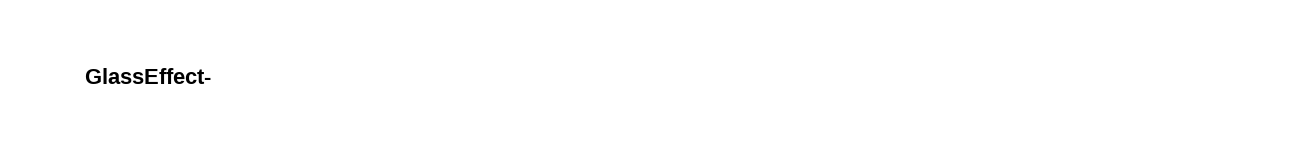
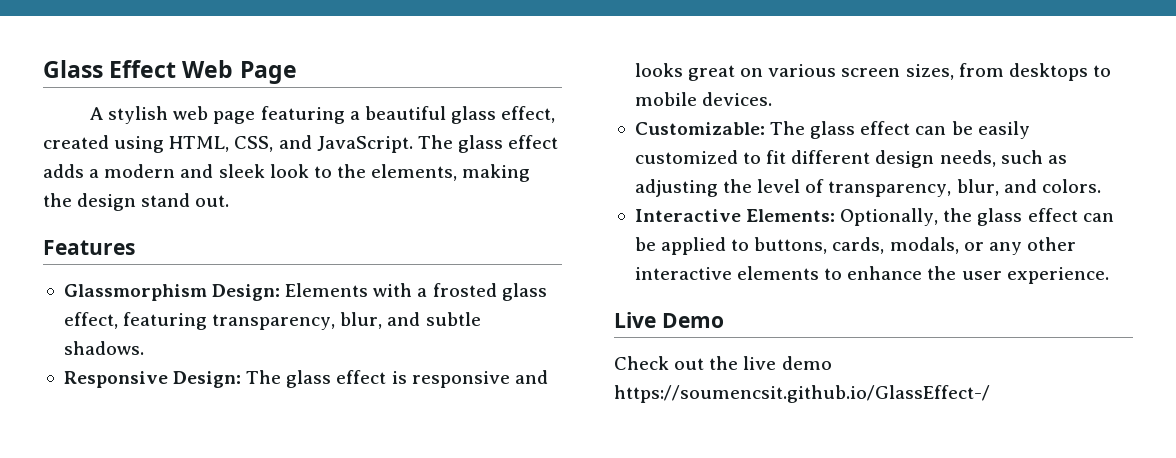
[85,68,211,84] GlassEffect- -> [43,60,297,84] [90,106,556,124] [43,135,559,153] [43,164,531,182] [43,193,230,211] [43,240,135,255] [63,283,547,301] [63,312,481,330] [63,341,144,355] [63,370,548,388] [634,63,1111,81] [634,92,773,106] [634,121,1030,139] [634,150,1067,168] [634,179,1101,197] [634,208,1114,226] [634,237,1076,255] [634,266,1109,284] [614,312,724,328] [614,356,832,370] [614,385,990,403] Glass Effect Web Page // A stylish web page featuring a beautiful glass effect, created using HTML, CSS, and JavaScript. The glass effect adds a modern and sleek look to the elements, making the design stand out. // Features // Glassmorphism Design: Elements with a frosted glass effect, featuring transparency, blur, and subtle shadows. // Responsive Design: The glass effect is responsive and looks great on various screen sizes, from desktops to mobile devices. // Customizable: The glass effect can be easily customized to fit different design needs, such as adjusting the level of transparency, blur, and colors. // Interactive Elements: Optionally, the glass effect can be applied to buttons, cards, modals, or any other interactive elements to enhance the user experience. // Live Demo // Check out the live demo https://soumencsit.github.io/GlassEffect-/

